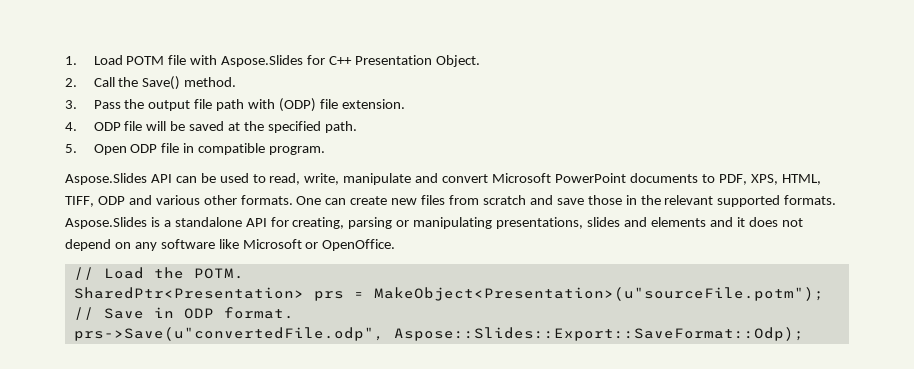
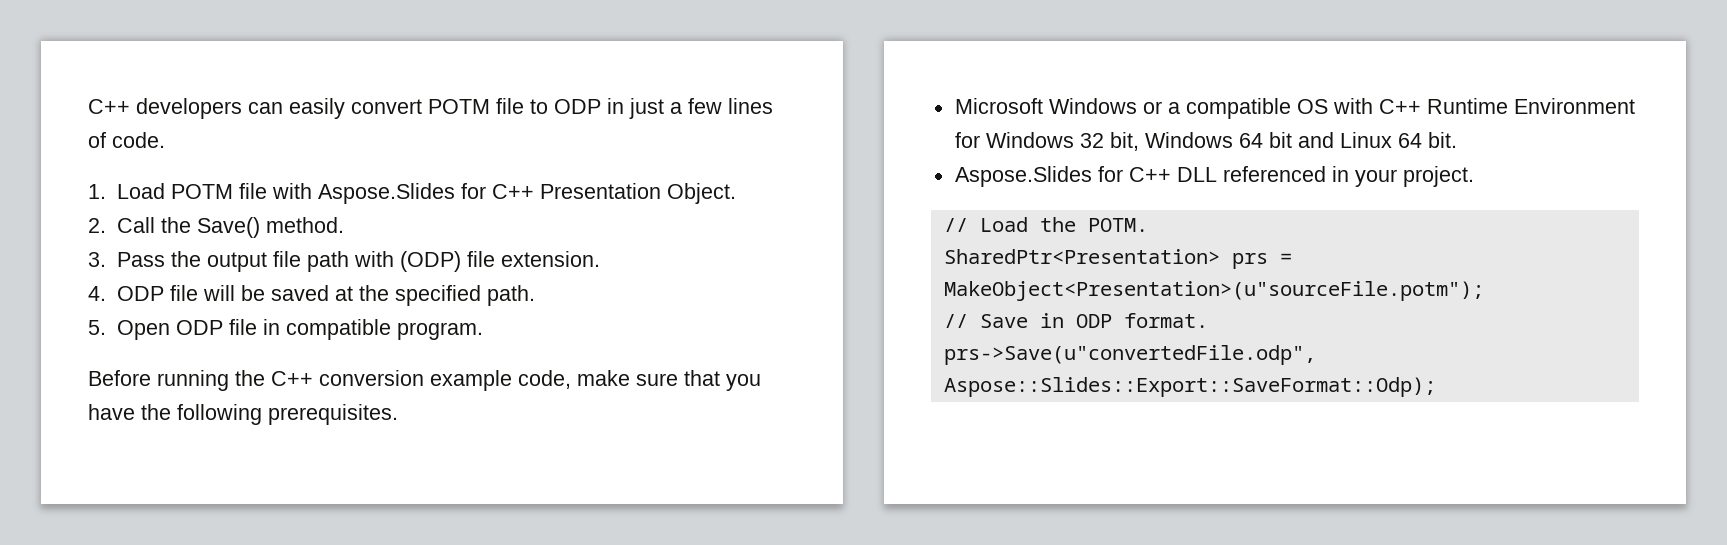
(65, 60) none -> [88,98,773,119] [88,132,165,148] C++ developers can easily convert POTM file to ODP in just a few lines of code. //
[65,173,821,185] [65,195,837,207] [65,217,803,229] [65,239,396,251] Aspose.Slides API can be used to read, write, manipulate and convert Microsoft PowerPoint documents to PDF, XPS, HTML, TIFF, ODP and various other formats. One can create new files from scratch and save those in the relevant supported formats. Aspose.Slides is a standalone API for creating, parsing or manipulating presentations, slides and elements and it does not depend on any software like Microsoft or OpenOffice. -> [88,370,761,391] [88,404,398,425] [954,98,1635,119] [954,132,1457,151] [954,166,1474,187] Before running the C++ conversion example code, make sure that you have the following prerequisites. // Microsoft Windows or a compatible OS with C++ Runtime Environment for Windows 32 bit, Windows 64 bit and Linux 64 bit. // Aspose.Slides for C++ DLL referenced in your project.

